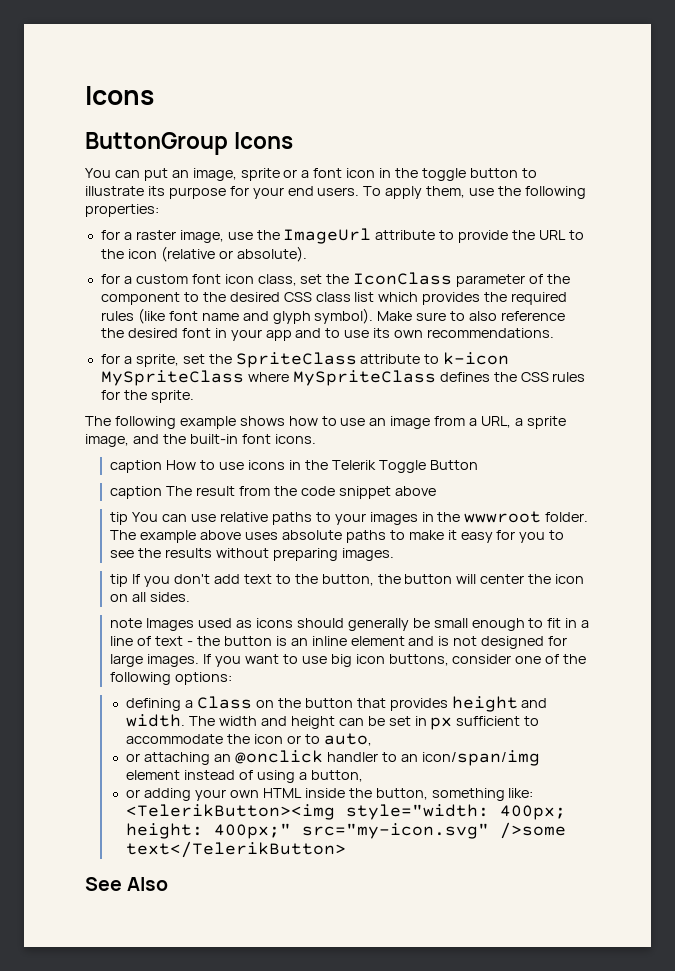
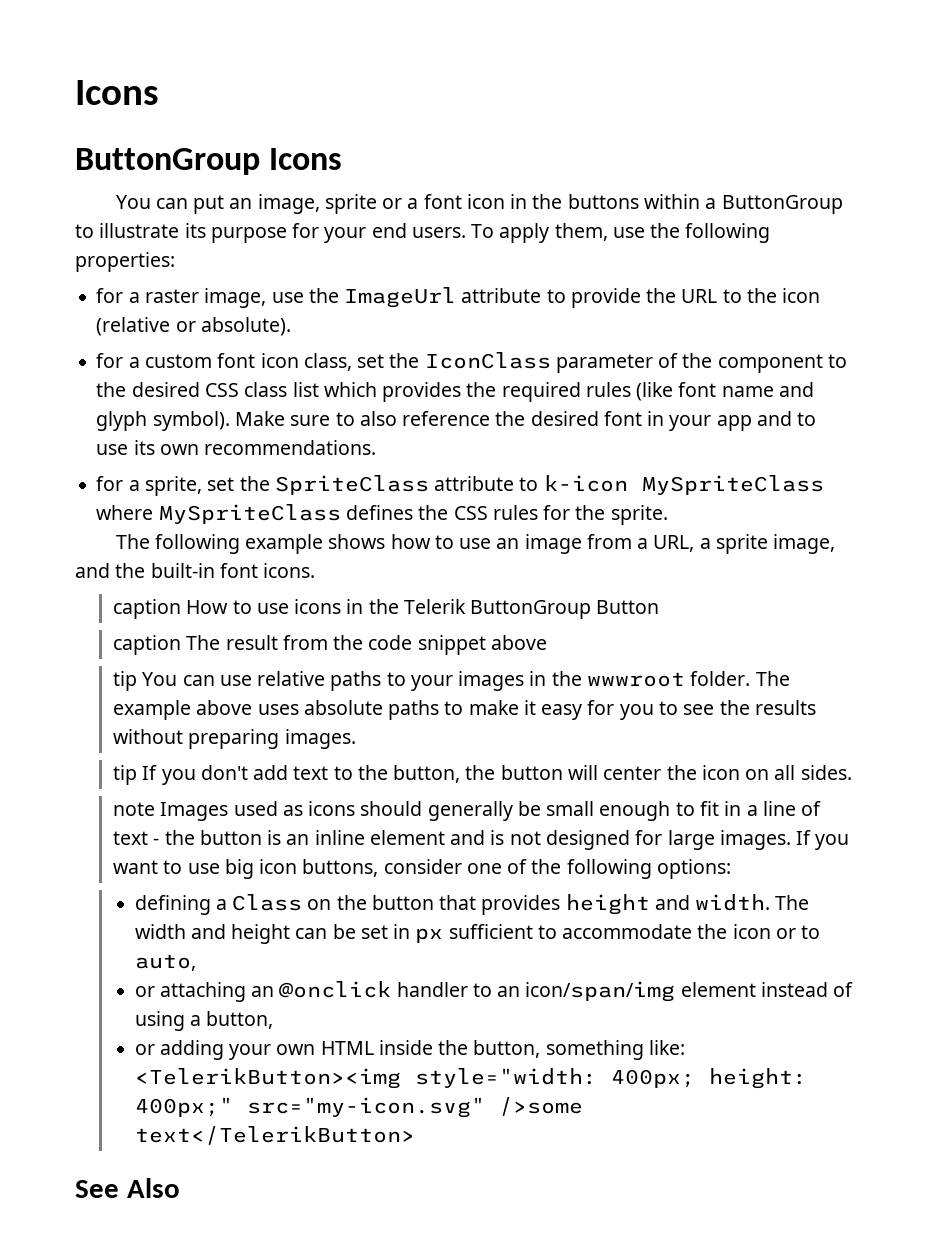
[421,168,518,181] toggle button -> [567,194,843,214] buttons within a ButtonGroup
[378,460,426,473] Toggle -> [470,600,592,619] ButtonGroup

